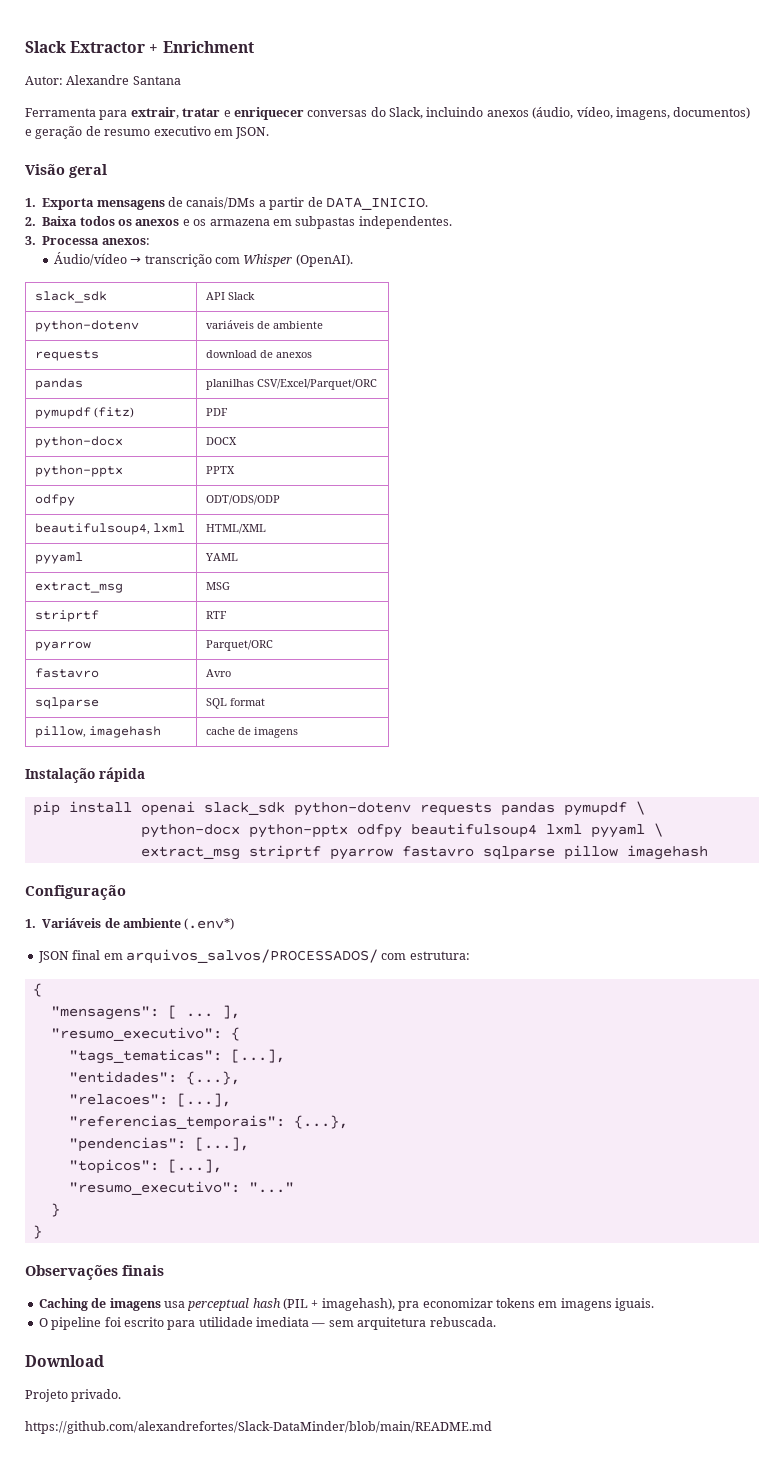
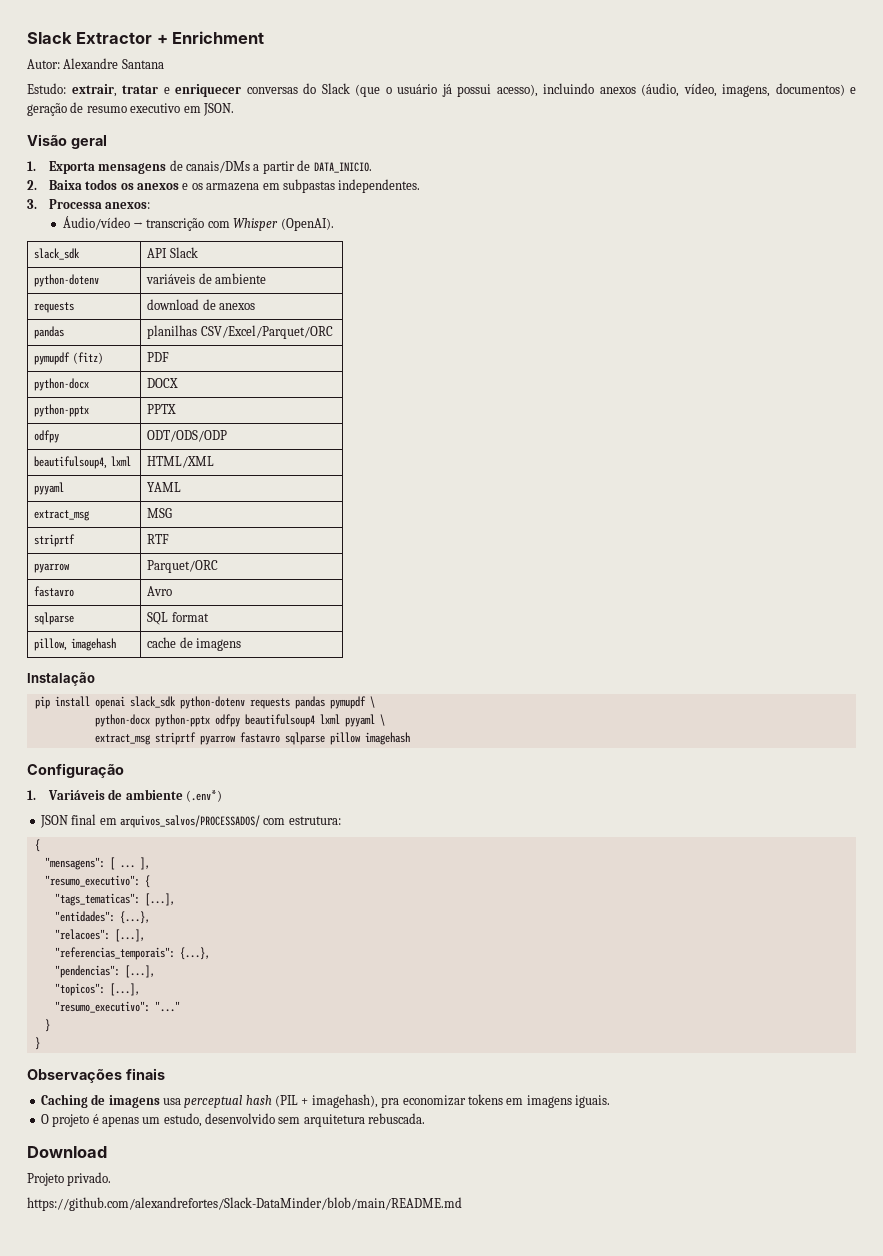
[25,108,128,120] Ferramenta para -> [27,83,66,94] Estudo:
[389,107,423,119] Slack, -> [321,83,538,97] Slack (que o usuário já possui acesso),
[99,767,145,782] rápida -> (95, 679) none
[51,1317,326,1330] pipeline foi escrito para utilidade imediata — -> [52,1113,275,1127] projeto é apenas um estudo, desenvolvido

